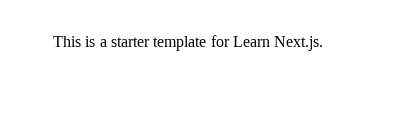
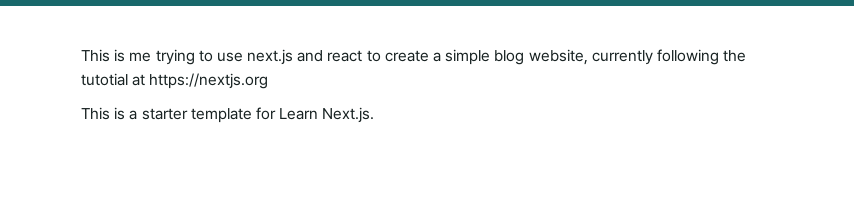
[53,36,96,47] This is -> [81,49,747,65] [81,73,269,89] [81,107,126,120] This is me trying to use next.js and react to create a simple blog website, currently following the tutotial at https://nextjs.org // This is

